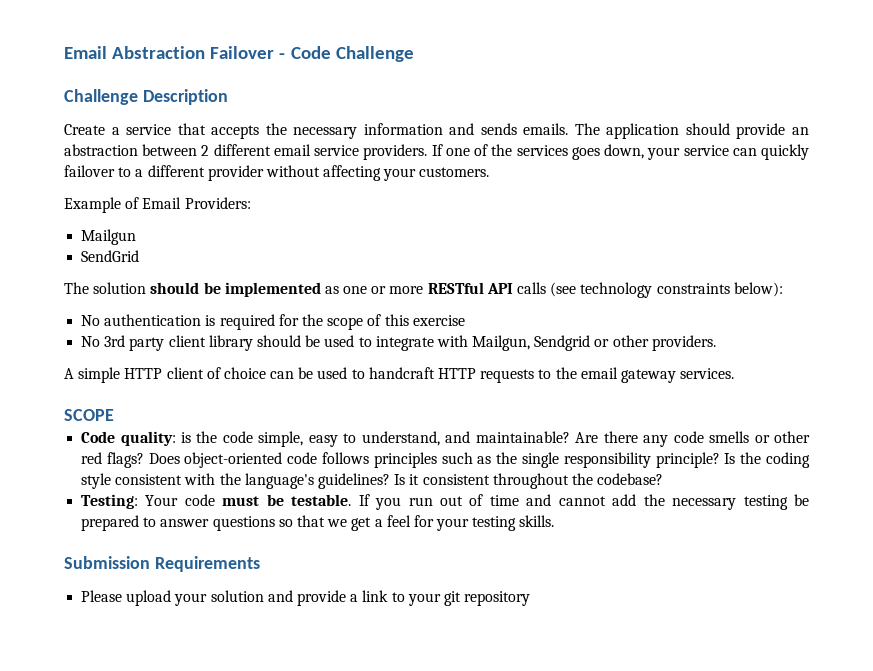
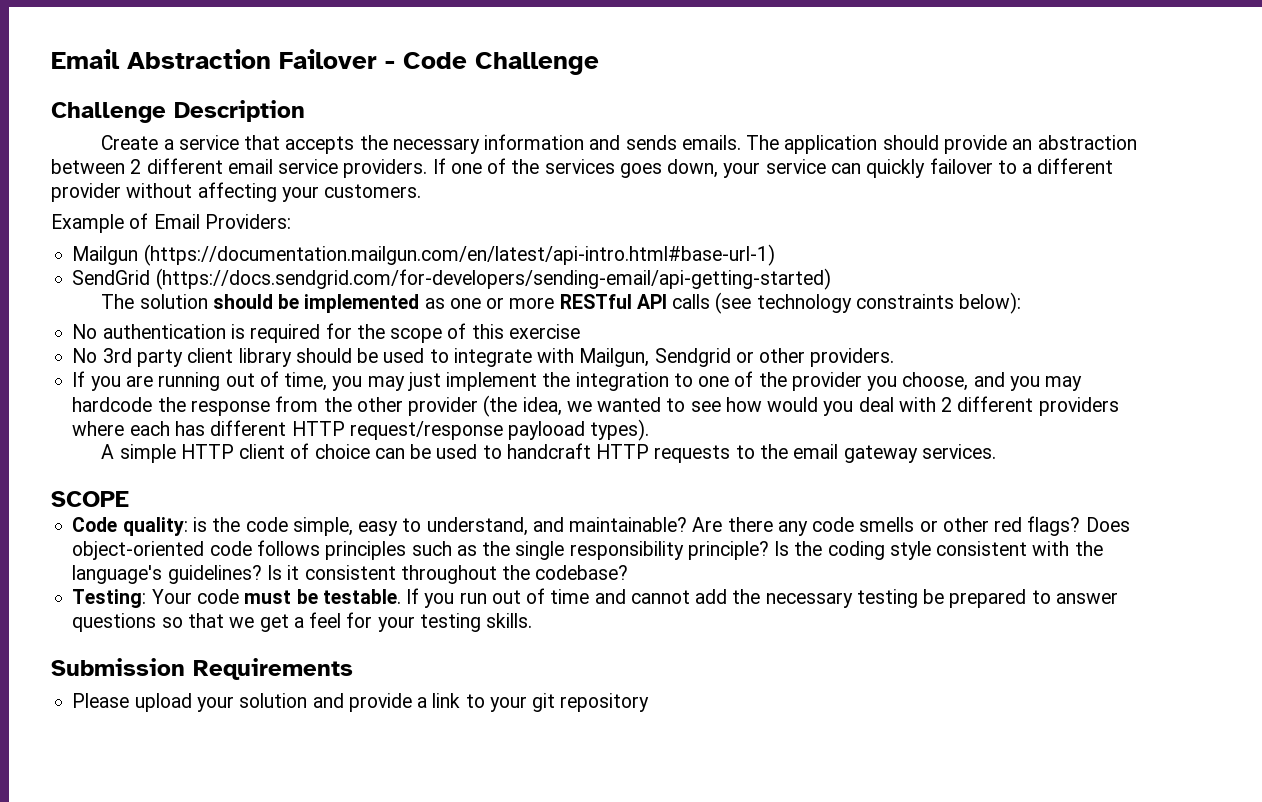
(137, 237) none -> [143,244,775,266] (https://documentation.mailgun.com/en/latest/api-intro.html#base-url-1)
(140, 256) none -> [155,268,831,290] (https://docs.sendgrid.com/for-developers/sending-email/api-getting-started)
(716, 343) none -> [72,371,1083,391] [72,395,1119,417] [72,419,650,441] // If you are running out of time, you may just implement the integration to one of the provider you choose, and you may hardcode the response from the other provider (the idea, we wanted to see how would you deal with 2 different providers where each has different HTTP request/response paylooad types).

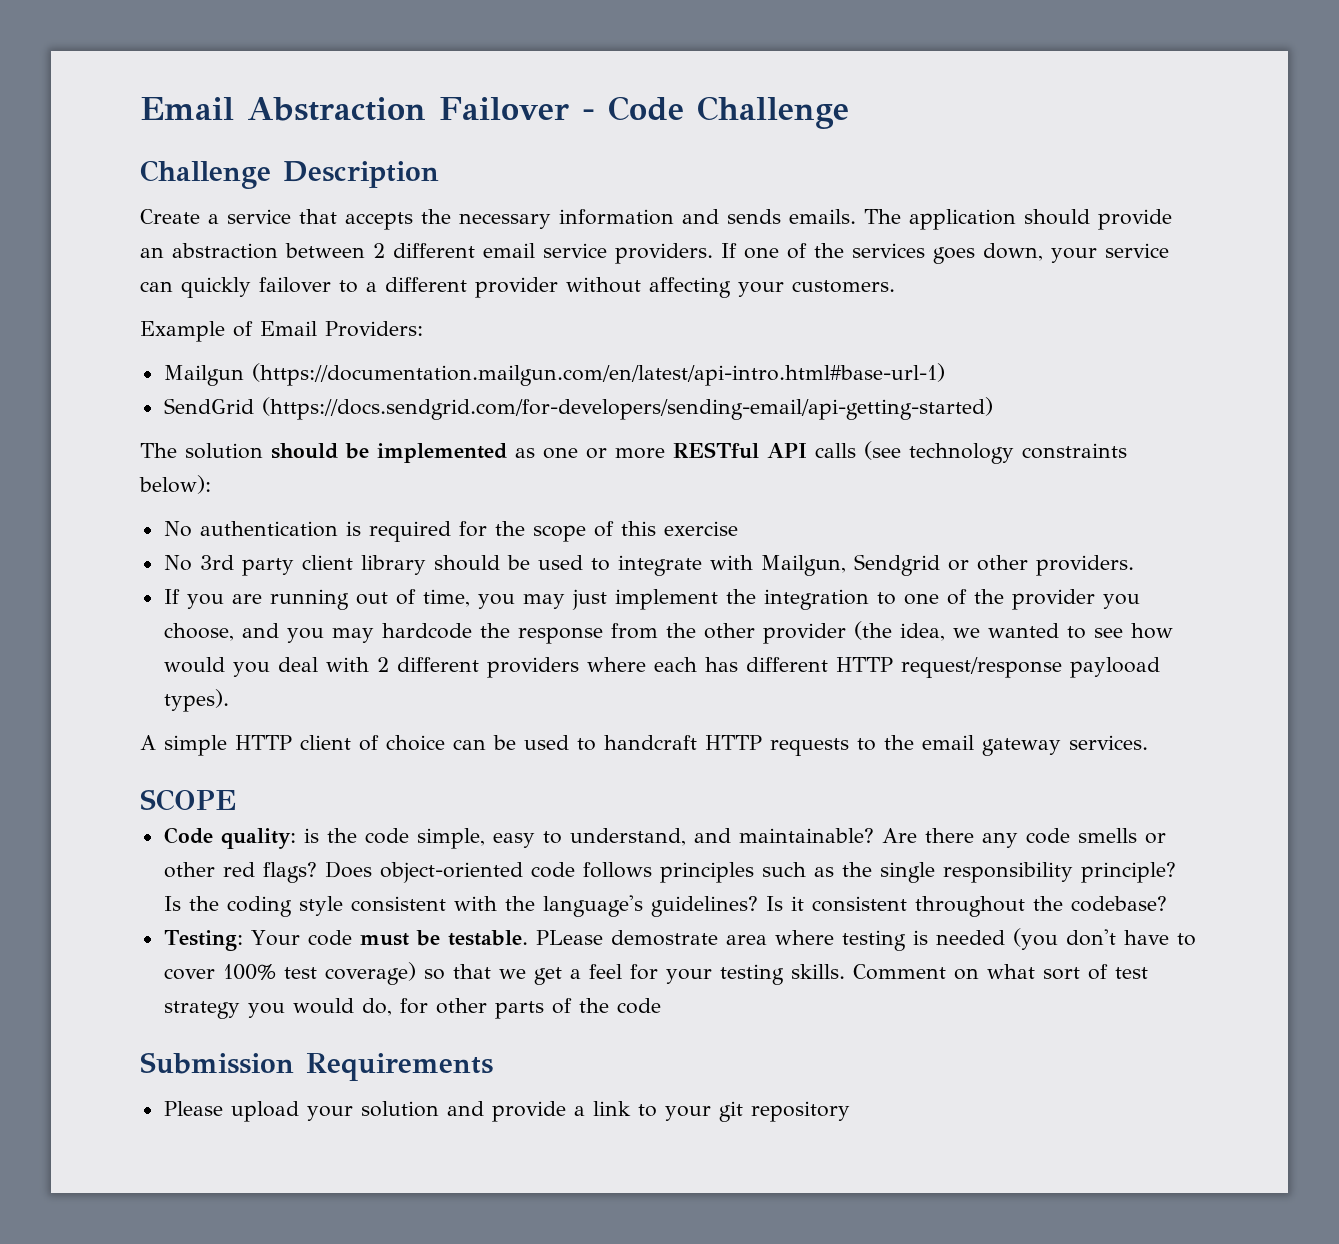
[406,588,1119,608] [72,613,157,632] If you run out of time and cannot add the necessary testing be prepared to answer questions -> [535,928,1196,951] [163,962,416,985] PLease demostrate area where testing is needed (you don't have to cover 100% test coverage)
(533, 620) none -> [852,964,1148,980] [163,998,661,1019] Comment on what sort of test strategy you would do, for other parts of the code

